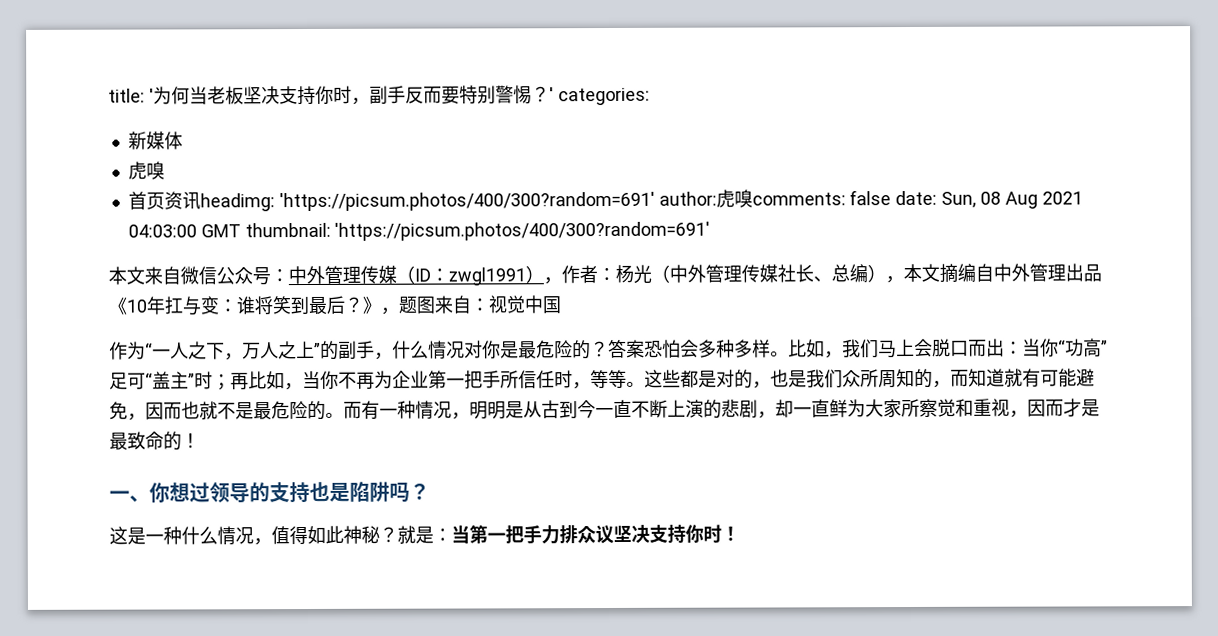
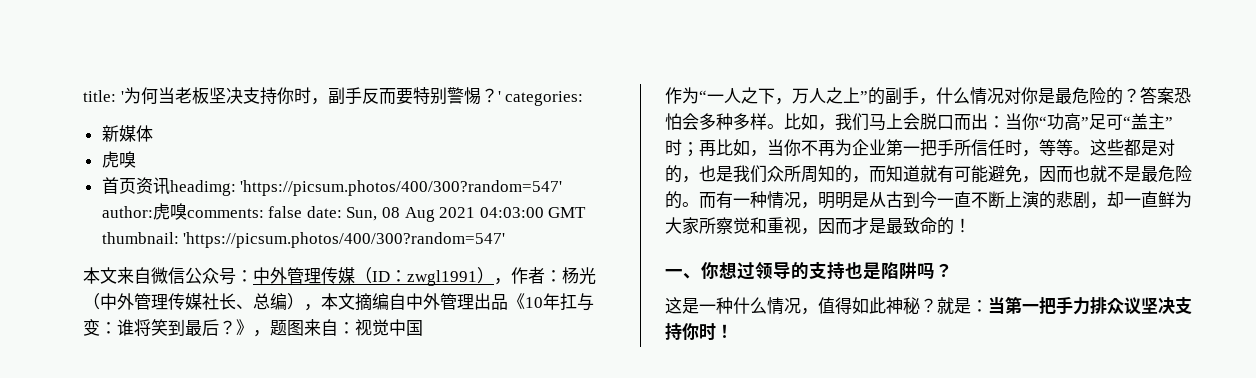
[278,191,655,212] 'https://picsum.photos/400/300?random=691' -> [240,180,563,196] 'https://picsum.photos/400/300?random=547'
[334,221,711,241] 'https://picsum.photos/400/300?random=691' -> [183,232,506,248] 'https://picsum.photos/400/300?random=547'

